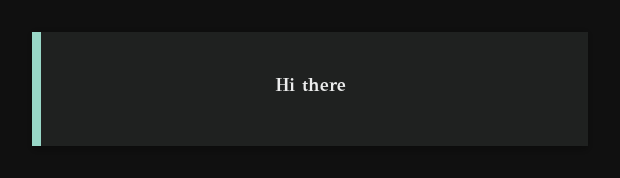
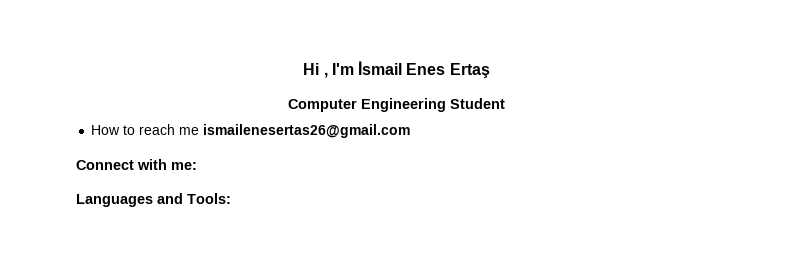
[301,78,346,92] there -> [323,61,490,78] [288,98,505,112] [91,124,411,138] [76,159,197,170] [76,193,231,207] , I'm İsmail Enes Ertaş // Computer Engineering Student // How to reach me ismailenesertas26@gmail.com // Connect with me: // Languages and Tools:

